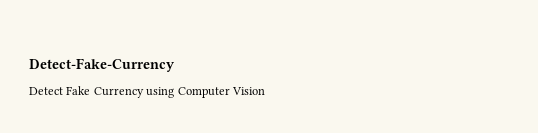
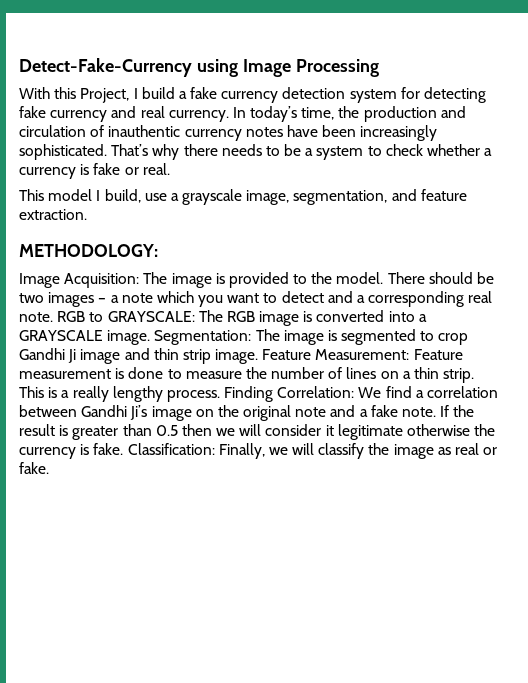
[29,86,265,98] // Detect Fake Currency using Computer Vision -> [196,59,379,77] [19,87,487,103] [19,106,466,122] [19,125,438,141] [19,144,493,160] [19,163,170,179] [19,189,467,205] [19,209,87,220] [19,244,158,257] [19,272,495,288] [19,291,493,307] [19,310,427,326] [19,329,469,345] [19,348,463,364] [19,367,475,383] [19,386,499,402] [19,405,475,421] [19,424,496,440] [19,443,498,459] [19,462,49,474] using Image Processing // With this Project, I build a fake currency detection system for detecting fake currency and real currency. In today’s time, the production and circulation of inauthentic currency notes have been increasingly sophisticated. That’s why there needs to be a system to check whether a currency is fake or real. // This model I build, use a grayscale image, segmentation, and feature extraction. // METHODOLOGY: // Image Acquisition: The image is provided to the model. There should be two images – a note which you want to detect and a corresponding real note. RGB to GRAYSCALE: The RGB image is converted into a GRAYSCALE image. Segmentation: The image is segmented to crop Gandhi Ji image and thin strip image. Feature Measurement: Feature measurement is done to measure the number of lines on a thin strip. This is a really lengthy process. Finding Correlation: We find a correlation between Gandhi Ji’s image on the original note and a fake note. If the result is greater than 0.5 then we will consider it legitimate otherwise the currency is fake. Classification: Finally, we will classify the image as real or fake.

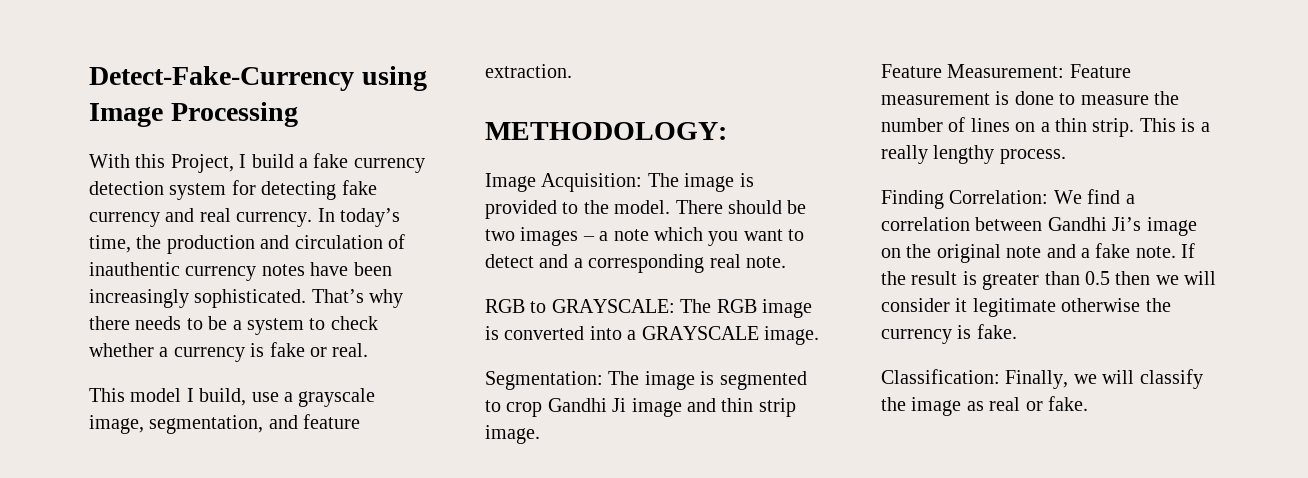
(53, 317) none -> (786, 262) //
(151, 337) none -> (819, 335) //
(259, 356) none -> (540, 434) //
(220, 396) none -> (1066, 156) //
(124, 449) none -> (1017, 331) //

